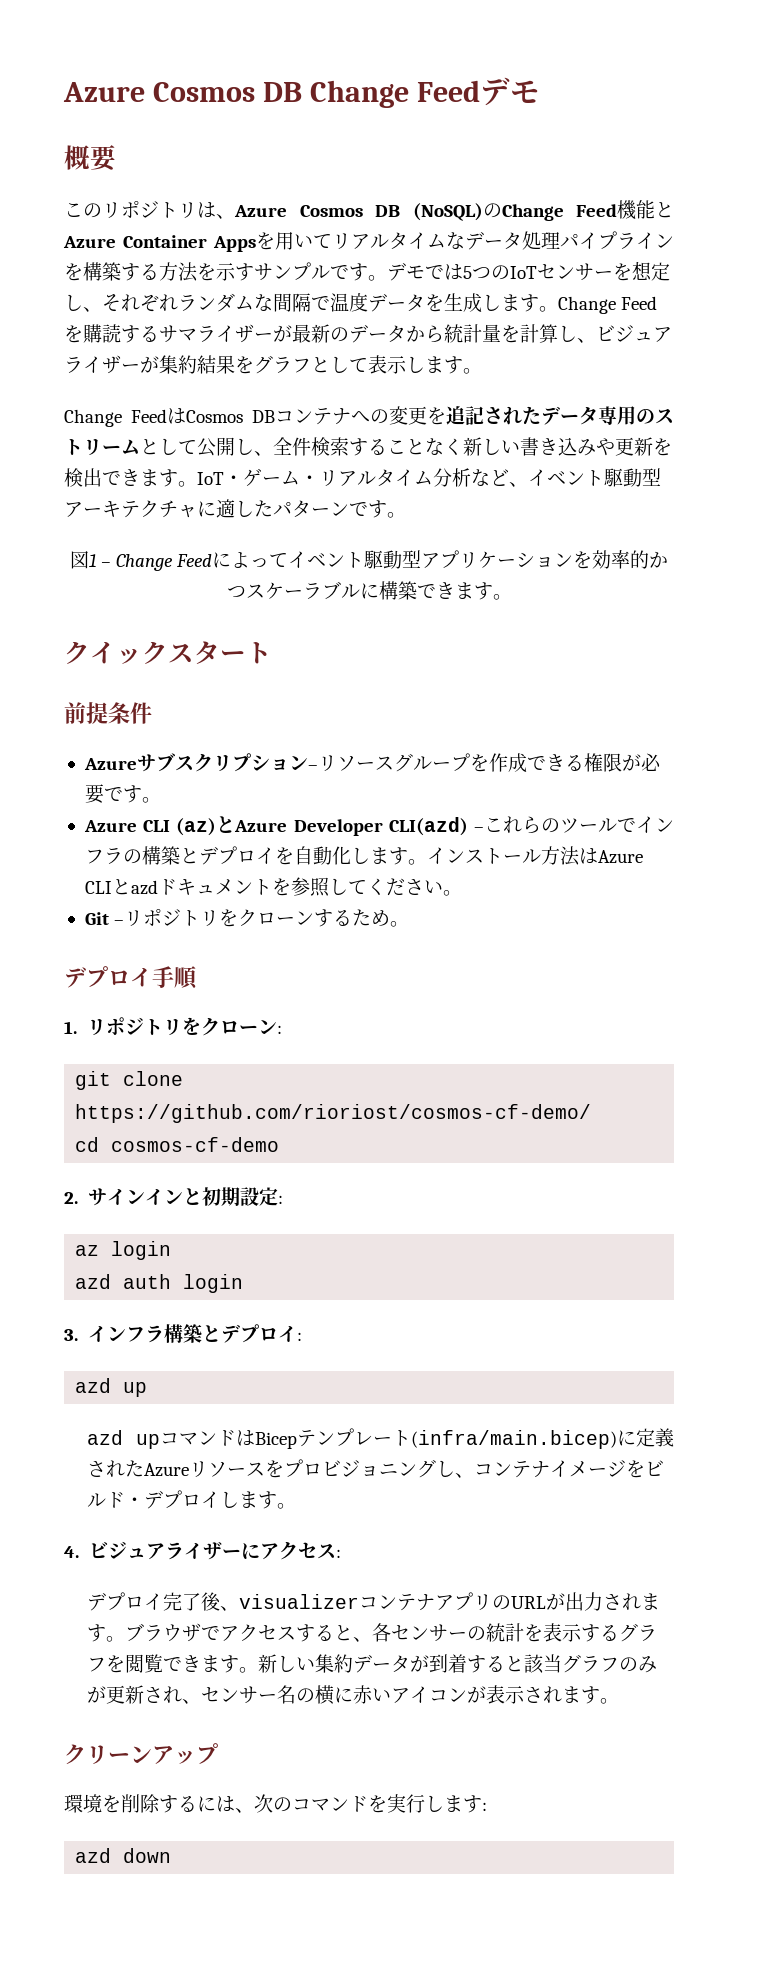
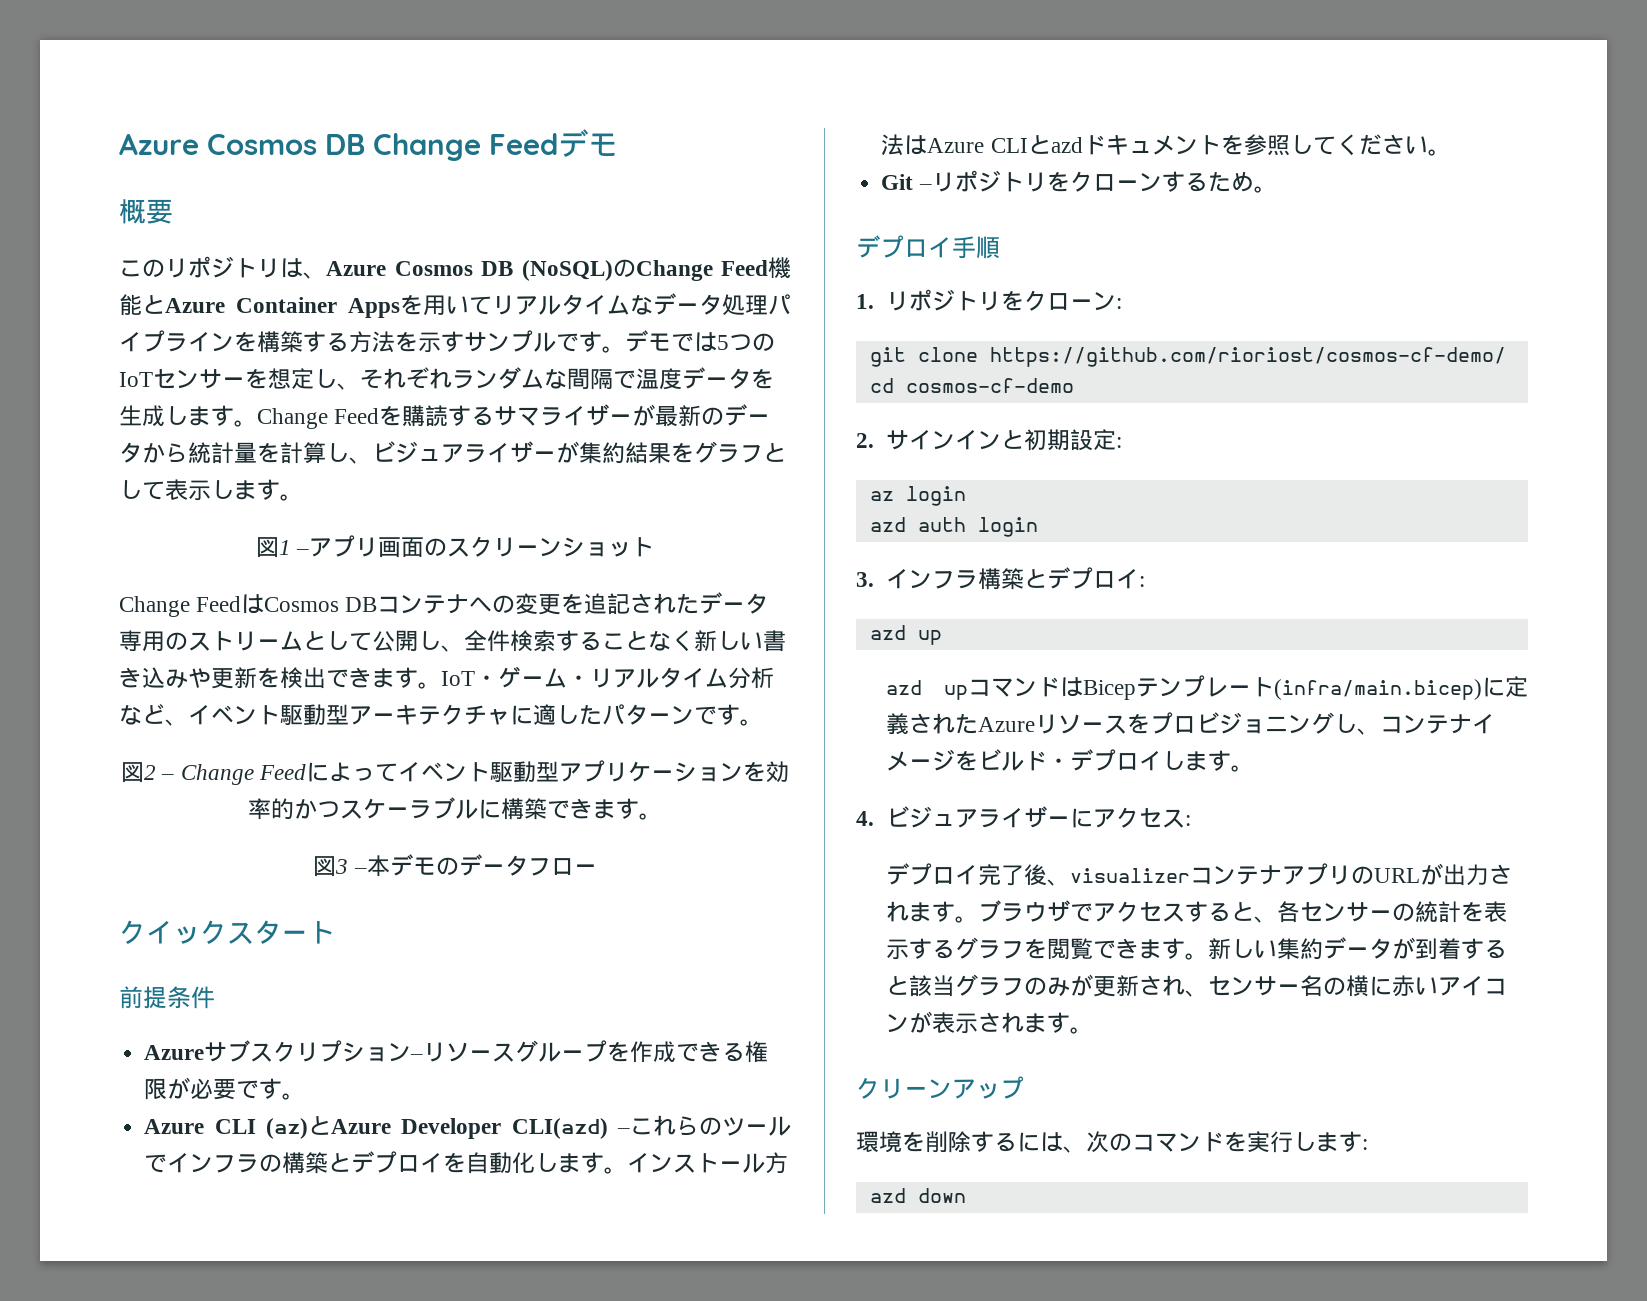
(482, 371) none -> [255,535,655,558] // 図1 –アプリ画面のスクリーンショット
[88,554,96,567] 1 -> [144,765,157,780] 2
(512, 597) none -> [313,854,597,877] // 図3 –本デモのデータフロー

